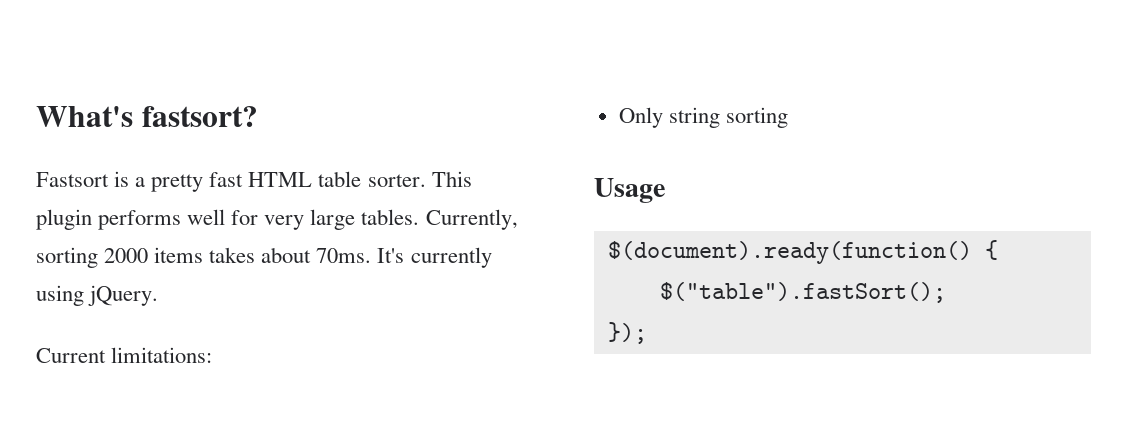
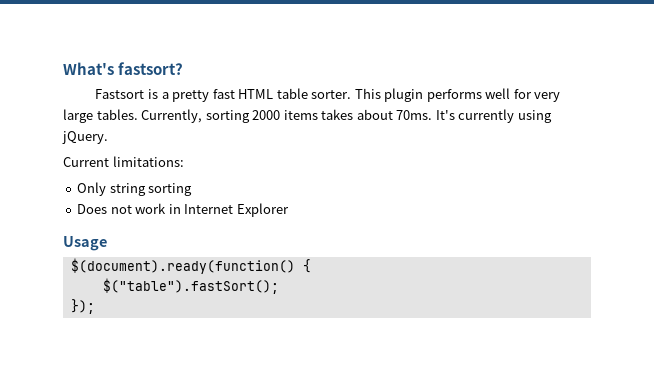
(788, 117) none -> [77,203,289,217] // Does not work in Internet Explorer

